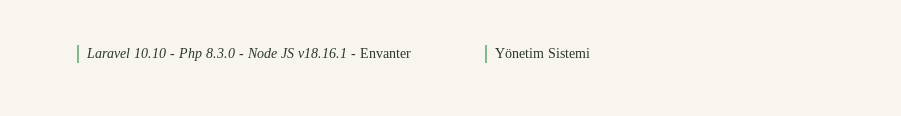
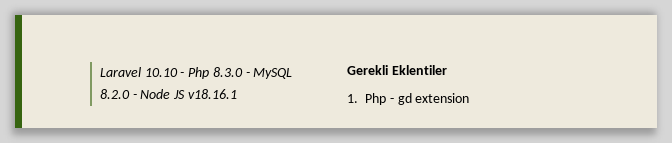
(244, 56) none -> [253,68,293,79] [99,89,137,99] MySQL 8.2.0 -
[350,48,590,58] - Envanter Yönetim Sistemi -> [347,65,447,75] [347,93,470,105] // Gerekli Eklentiler // 1. Php - gd extension

